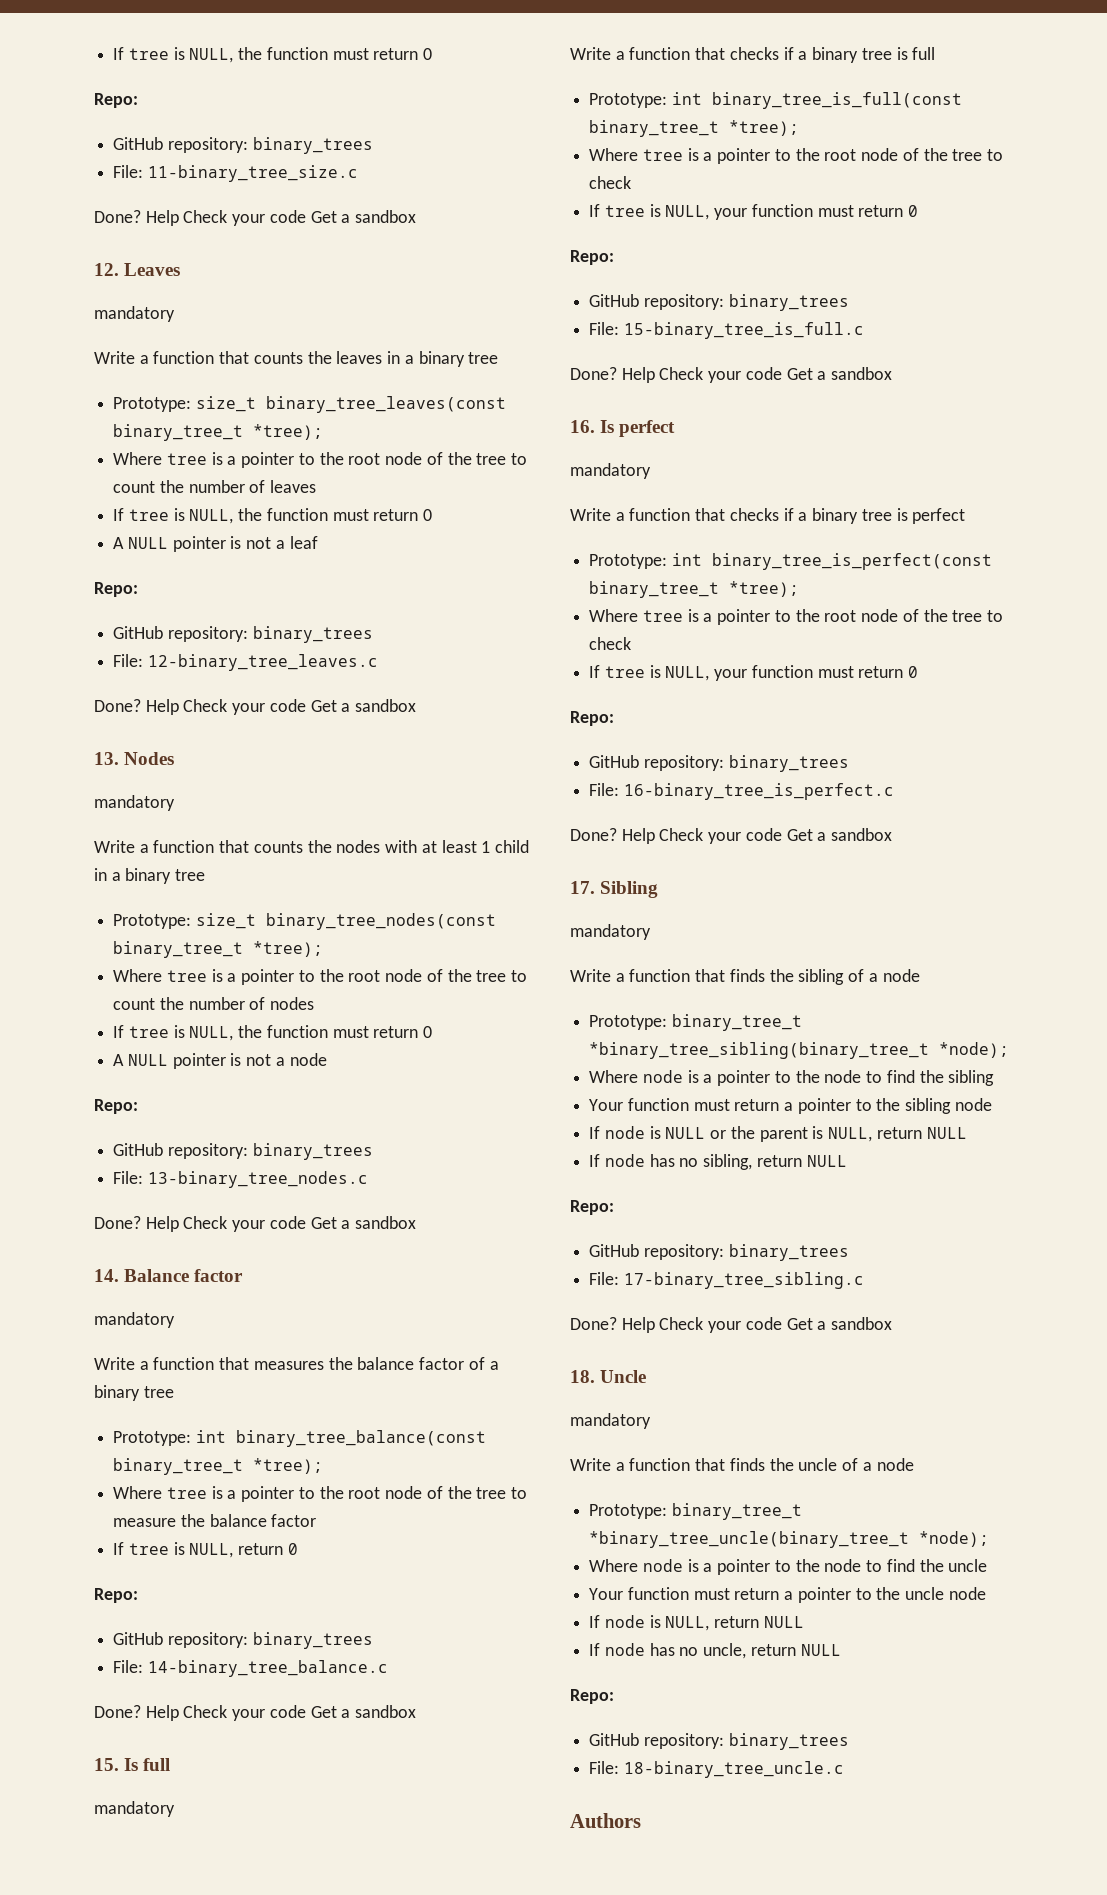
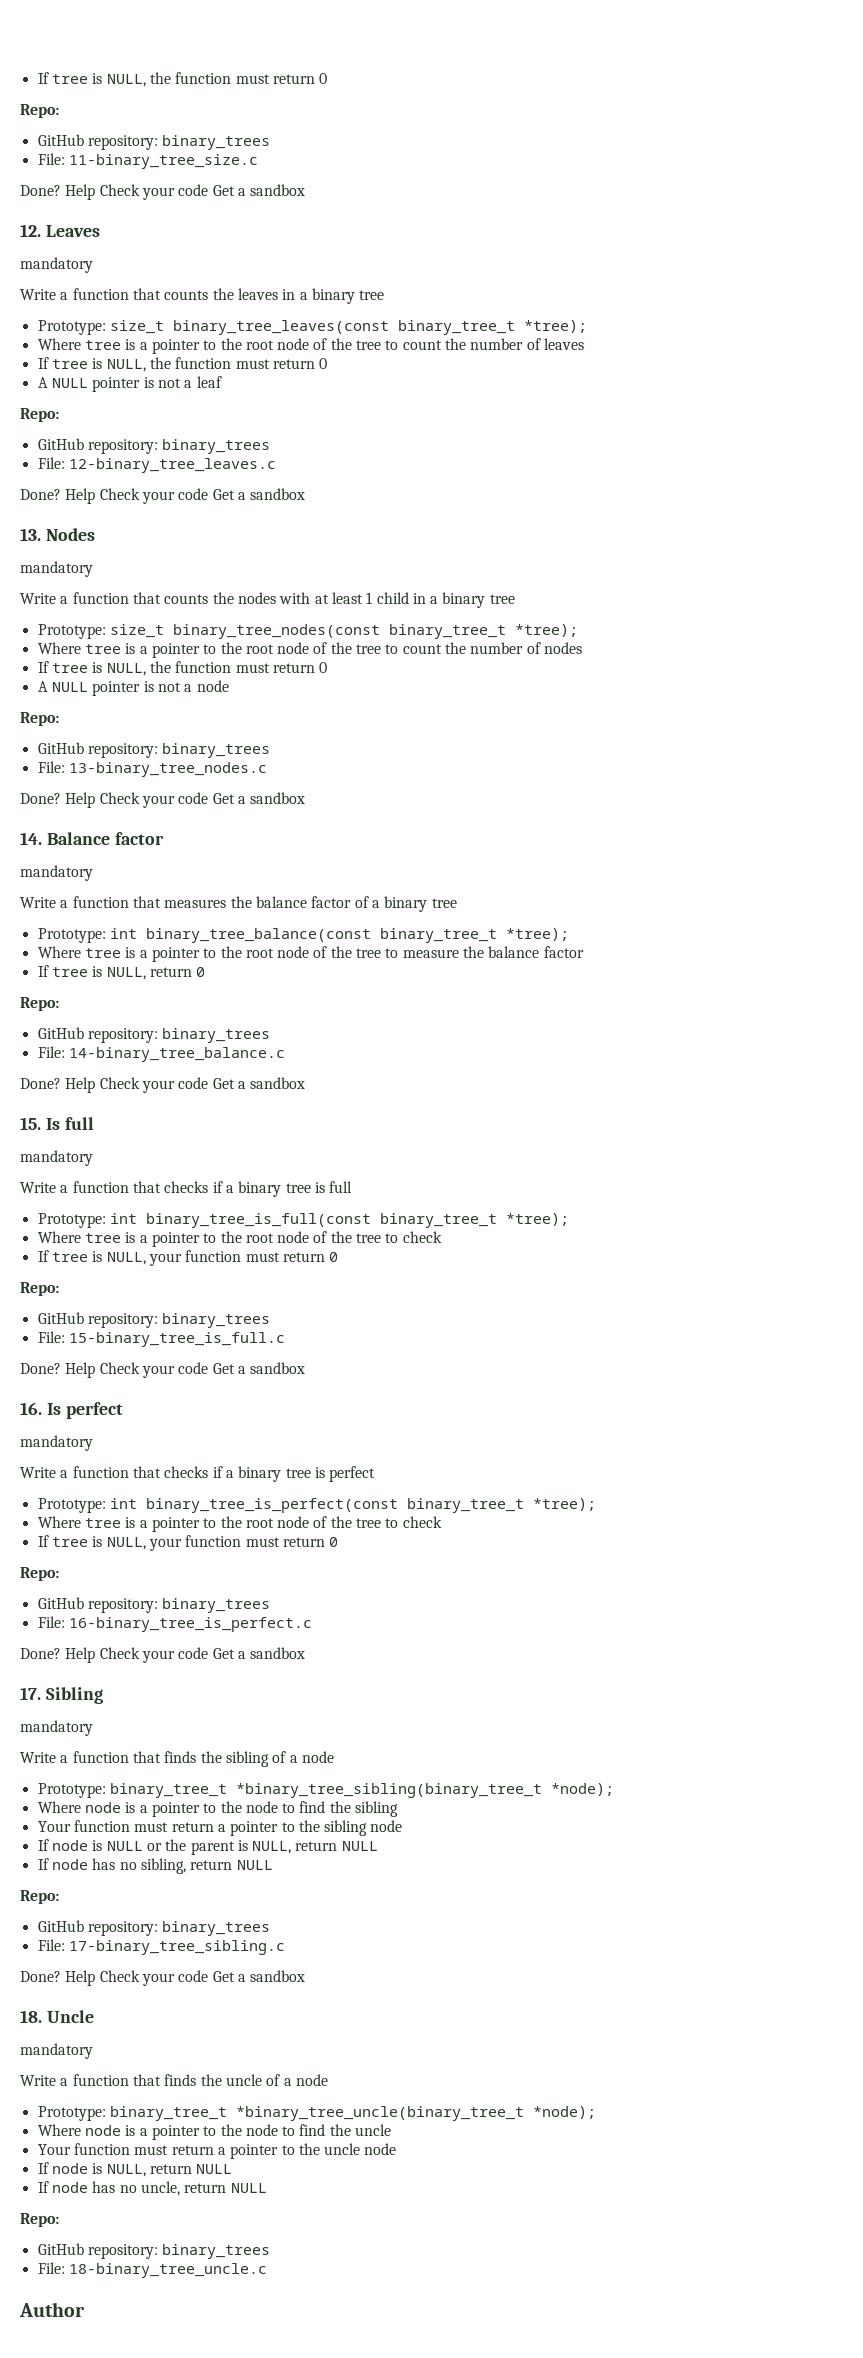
[570,1813,641,1828] Authors -> [19,2302,85,2317] Author

